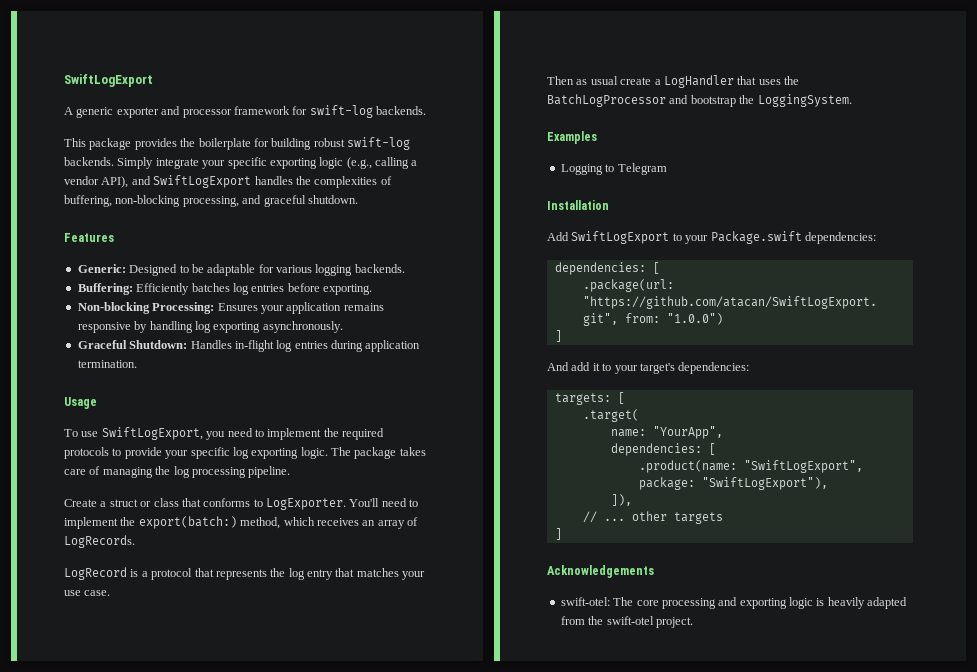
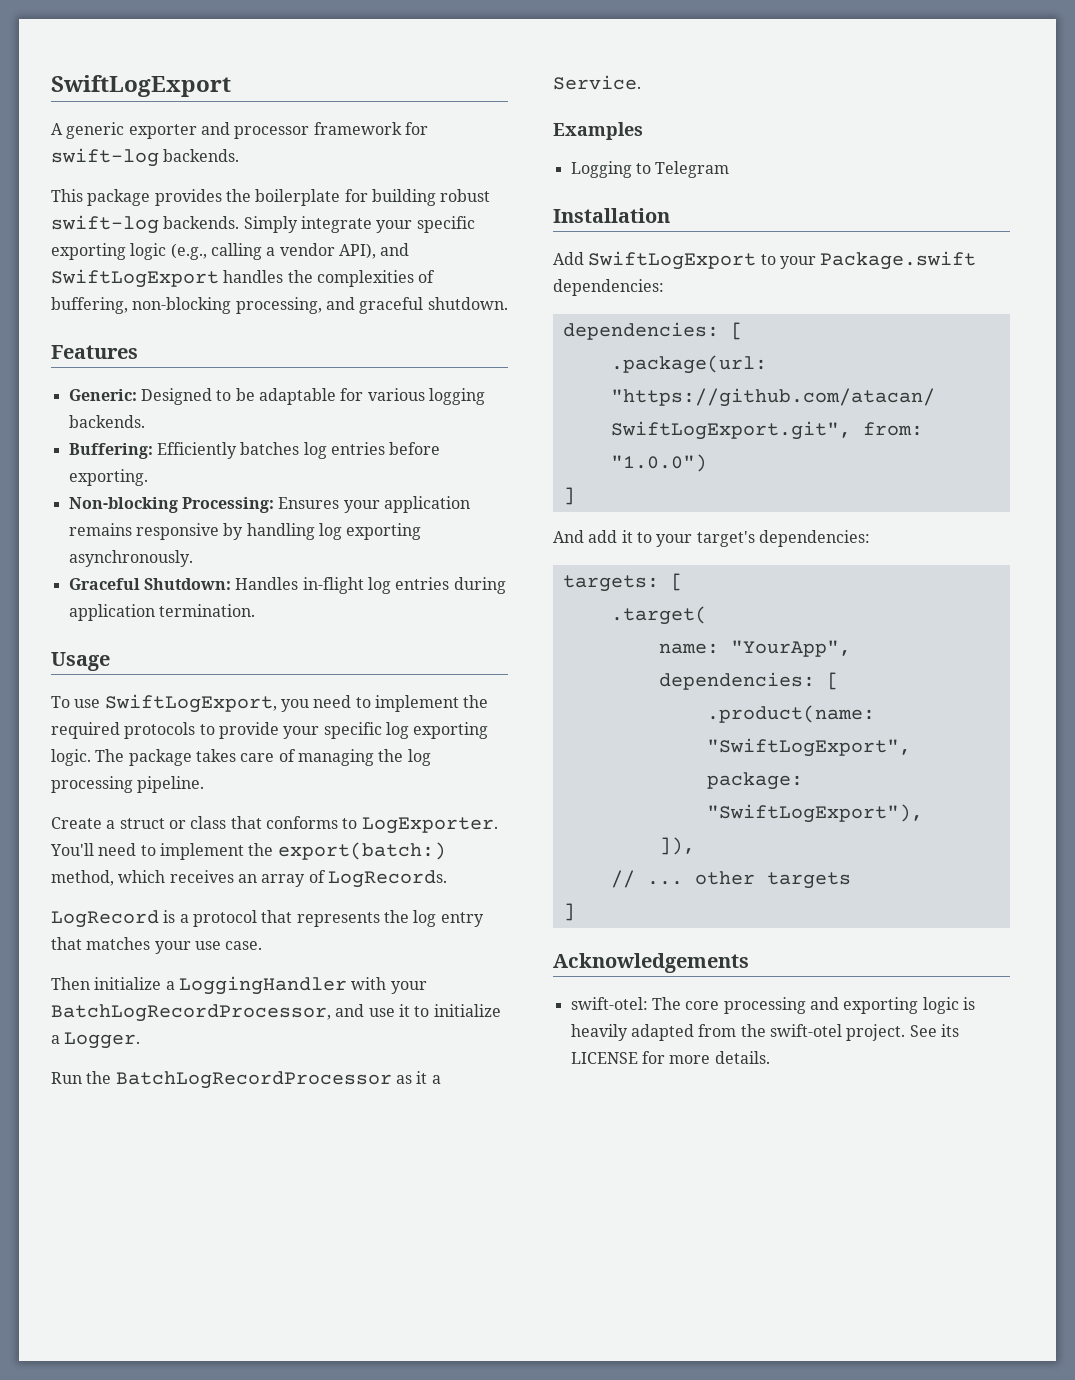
[576,75,799,88] [547,94,852,107] as usual create a LogHandler that uses the BatchLogProcessor and bootstrap the LoggingSystem. -> [94,976,427,995] [51,1004,501,1022] [51,1032,141,1049] [51,1071,441,1089] [553,75,641,90] initialize a LoggingHandler with your BatchLogRecordProcessor, and use it to initialize a Logger. // Run the BatchLogRecordProcessor as it a Service.
(693, 622) none -> [909,1024,959,1037] [570,1051,770,1064] See its LICENSE for more details.

